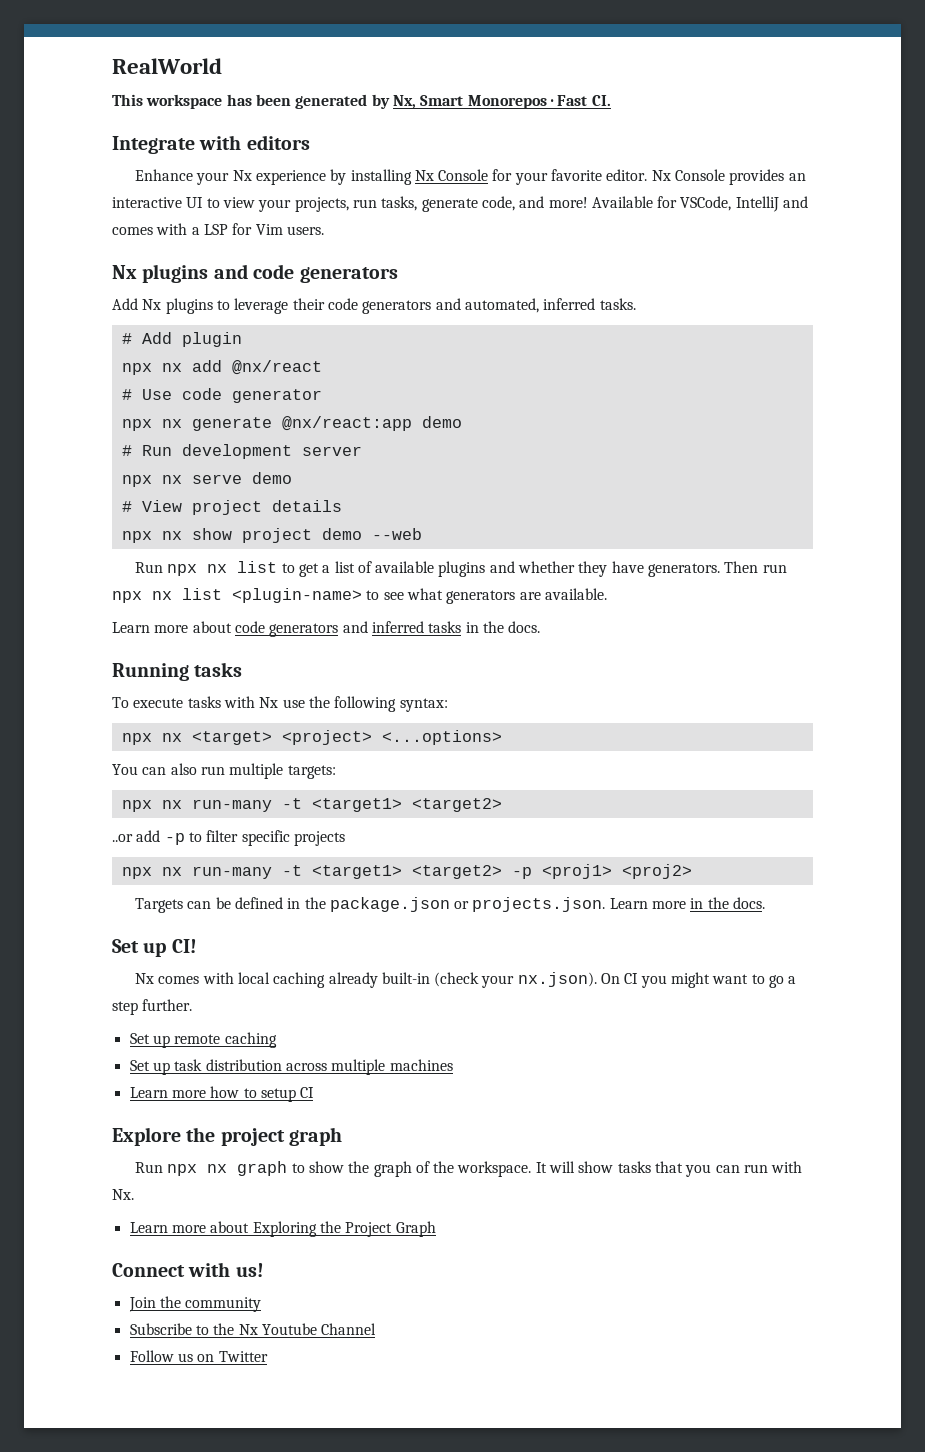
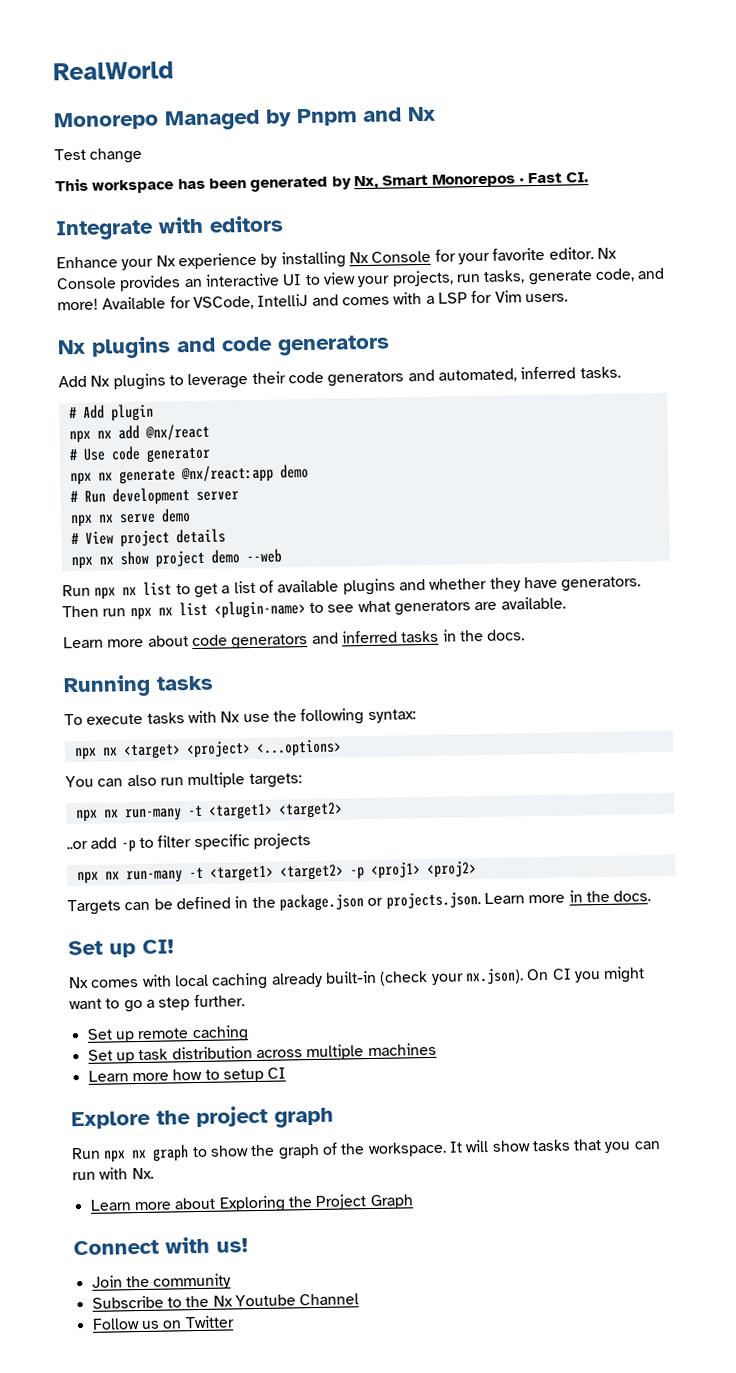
(222, 66) none -> [54,106,436,131] [54,147,143,164] // Monorepo Managed by Pnpm and Nx // Test change

